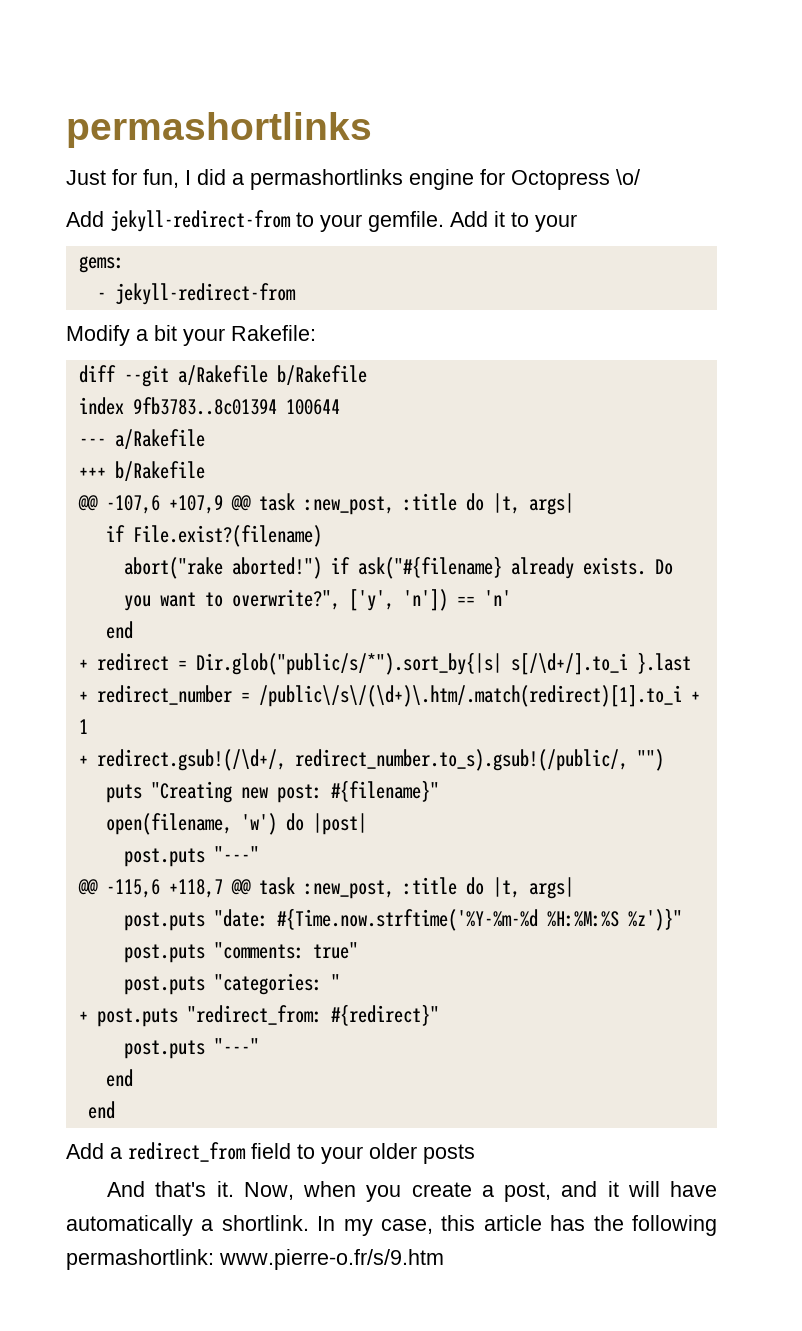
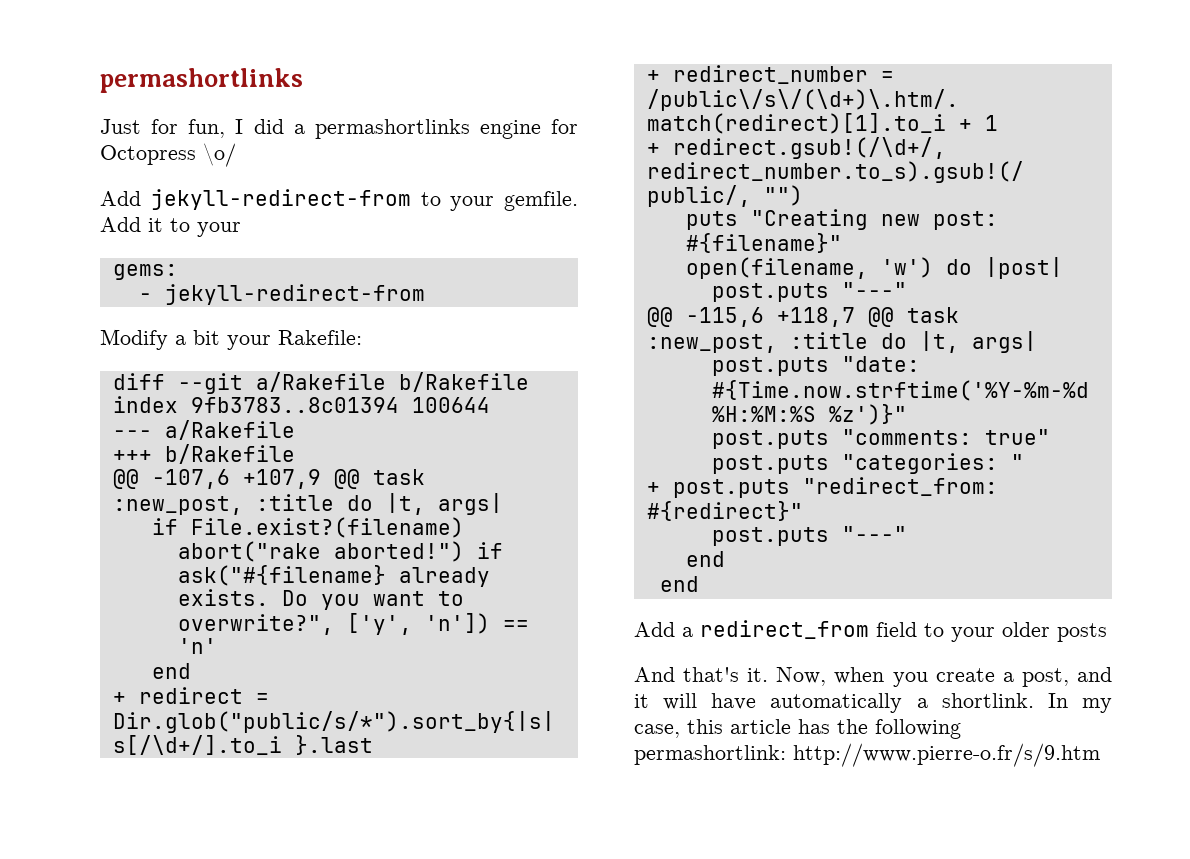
[219,1249,444,1270] www.pierre-o.fr/s/9.htm -> [793,743,1100,767] http://www.pierre-o.fr/s/9.htm

